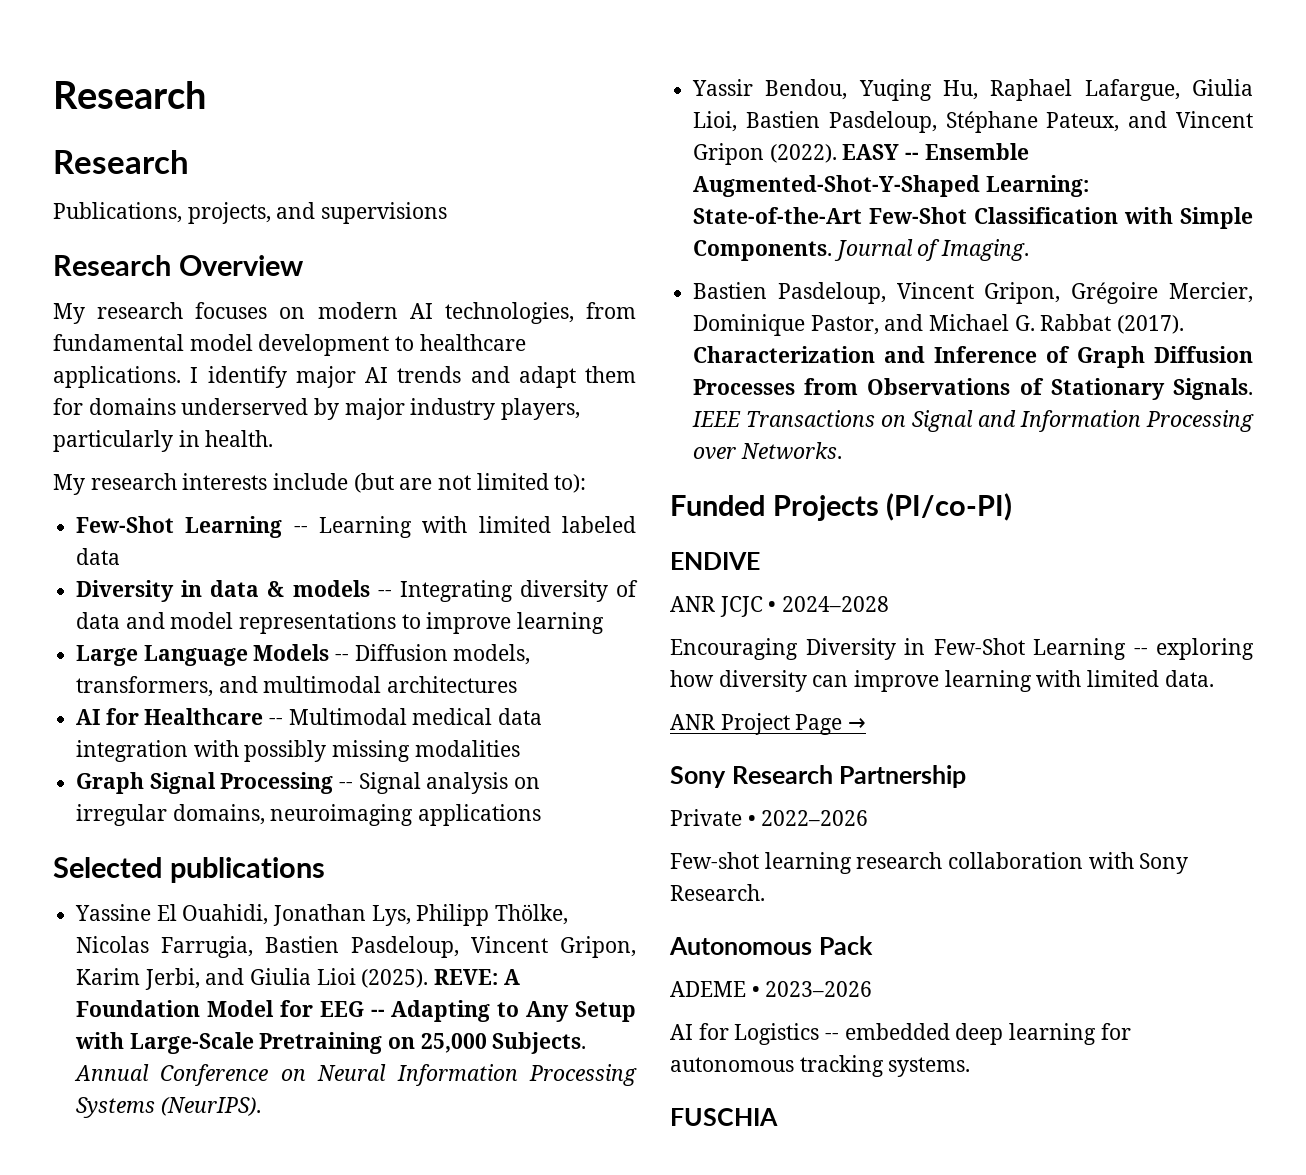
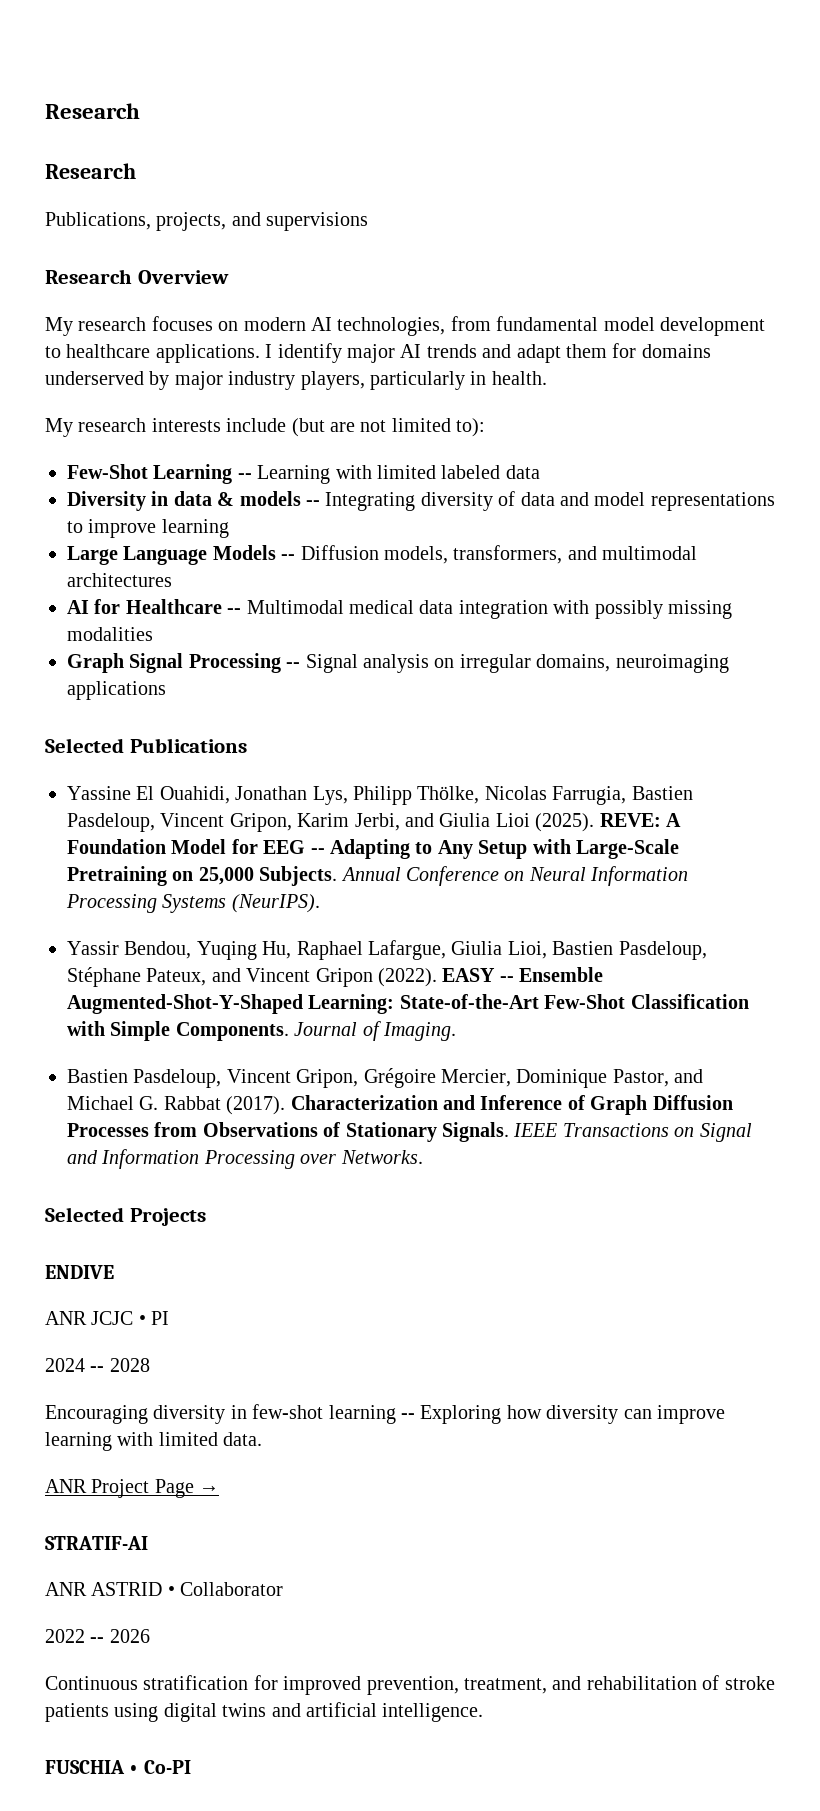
[169,857,325,883] publications -> [129,738,247,753] Publications
[670,495,765,516] Funded -> [45,1207,124,1222] Selected
[886,493,1013,521] (PI/co-PI) -> (206, 1217) none
[782,596,890,612] [670,638,1254,660] 2024–2028 // Encouraging Diversity in Few-Shot Learning -- exploring -> [151,1311,170,1325] [45,1358,150,1372] [45,1404,502,1424] PI // 2024 -- 2028 // Encouraging diversity in few-shot learning -- Exploring
[670,765,967,788] [670,809,869,826] [670,852,1189,874] [670,884,765,901] [669,936,873,955] [670,981,873,997] [670,1023,1131,1045] [670,1055,971,1077] Sony Research Partnership // Private • 2022–2026 // Few-shot learning research collaboration with Sony Research. // Autonomous Pack // ADEME • 2023–2026 // AI for Logistics -- embedded deep learning for autonomous tracking systems. -> [45,1536,148,1550] [45,1582,284,1596] [45,1629,150,1643] [45,1675,775,1695] [45,1702,484,1722] STRATIF-AI // ANR ASTRID • Collaborator // 2022 -- 2026 // Continuous stratification for improved prevention, treatment, and rehabilitation of stroke patients using digital twins and artificial intelligence.
(778, 1117) none -> [129,1760,191,1774] • Co-PI

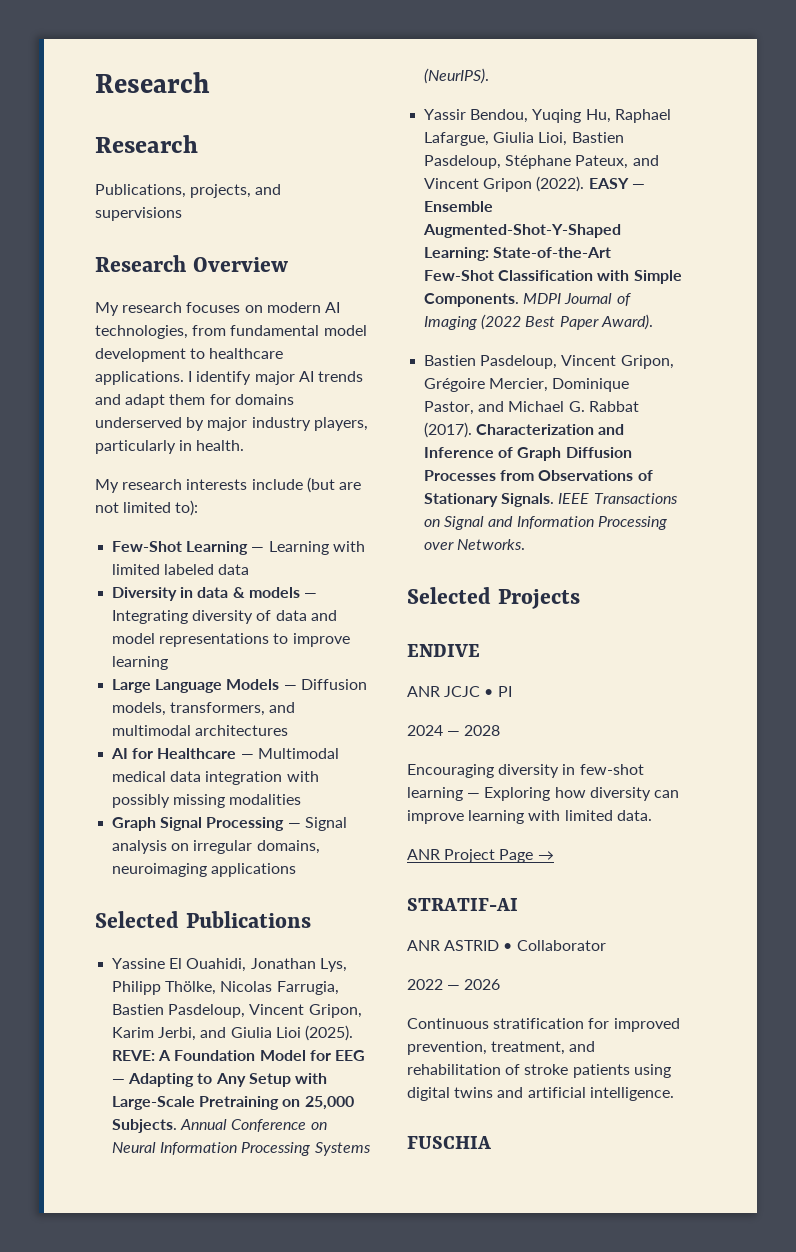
[237,473,252,479] -- -> [251,547,265,552] —
[306,500,320,506] -- -> [303,593,317,598] —
[281,554,296,560] -- -> [283,685,297,690] —
[227,608,242,614] -- -> [240,754,254,759] —
[286,662,301,668] -- -> [287,823,301,828] —
[310,848,325,854] -- -> [112,1079,126,1084] —
[499,976,514,982] -- -> [631,184,645,189] —
(289, 1031) none -> [523,293,562,304] MDPI
[383,1022,456,1041] Imaging. -> [424,314,653,330] Imaging (2022 Best Paper Award).
[90,1366,105,1372] -- -> [447,731,461,736] —
[401,1413,415,1419] -- -> [467,793,481,798] —
[90,1637,105,1643] -- -> [447,985,461,990] —
[129,1760,191,1774] • Co-PI -> (491, 1142) none

